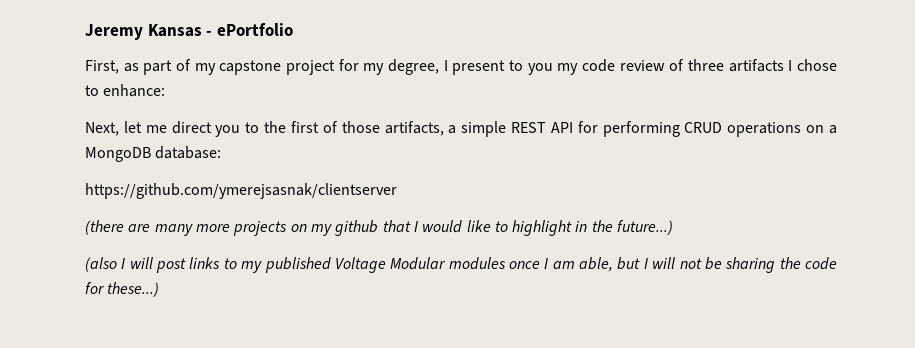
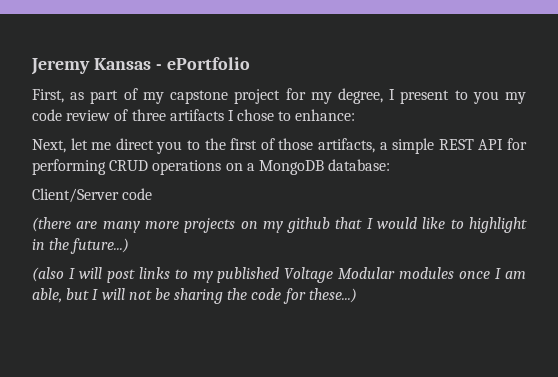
[85,183,397,199] https://github.com/ymerejsasnak/clientserver -> [32,188,153,203] Client/Server code

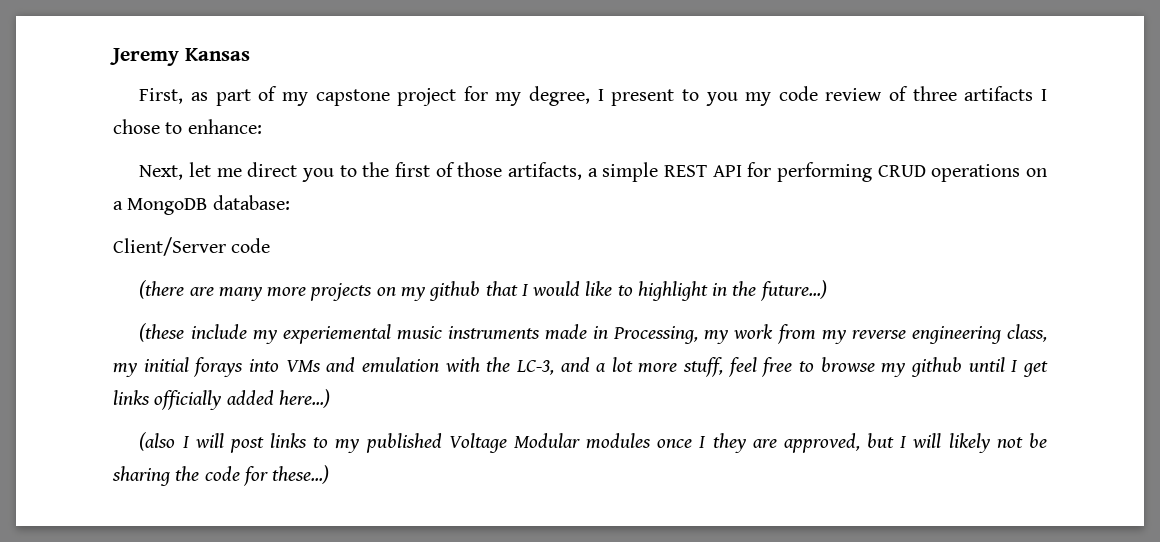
[155,57,250,70] - ePortfolio -> (250, 54) none
(130, 246) none -> [139,323,1048,344] [113,357,1049,377] [113,389,330,410] // (these include my experiemental music instruments made in Processing, my work from my reverse engineering class, my initial forays into VMs and emulation with the LC-3, and a lot more stuff, feel free to browse my github until I get links officially added here...)
[504,271,526,279] [32,288,62,303] am able, -> [712,433,860,453] they are approved,
(125, 294) none -> [948,433,990,453] likely

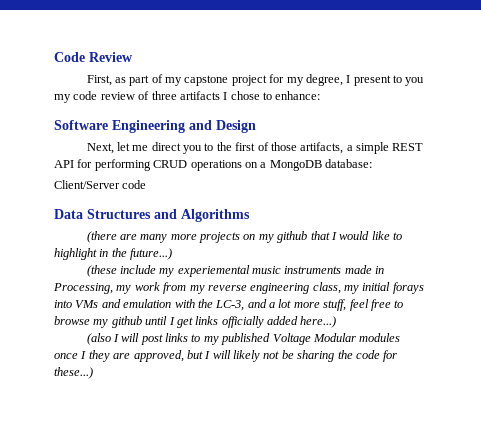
[110,48,250,66] Jeremy Kansas -> [54,52,133,62] Code Review
(262, 126) none -> [54,120,256,133] // Software Engineering and Design
(271, 245) none -> [54,209,250,222] // Data Structures and Algorithms

